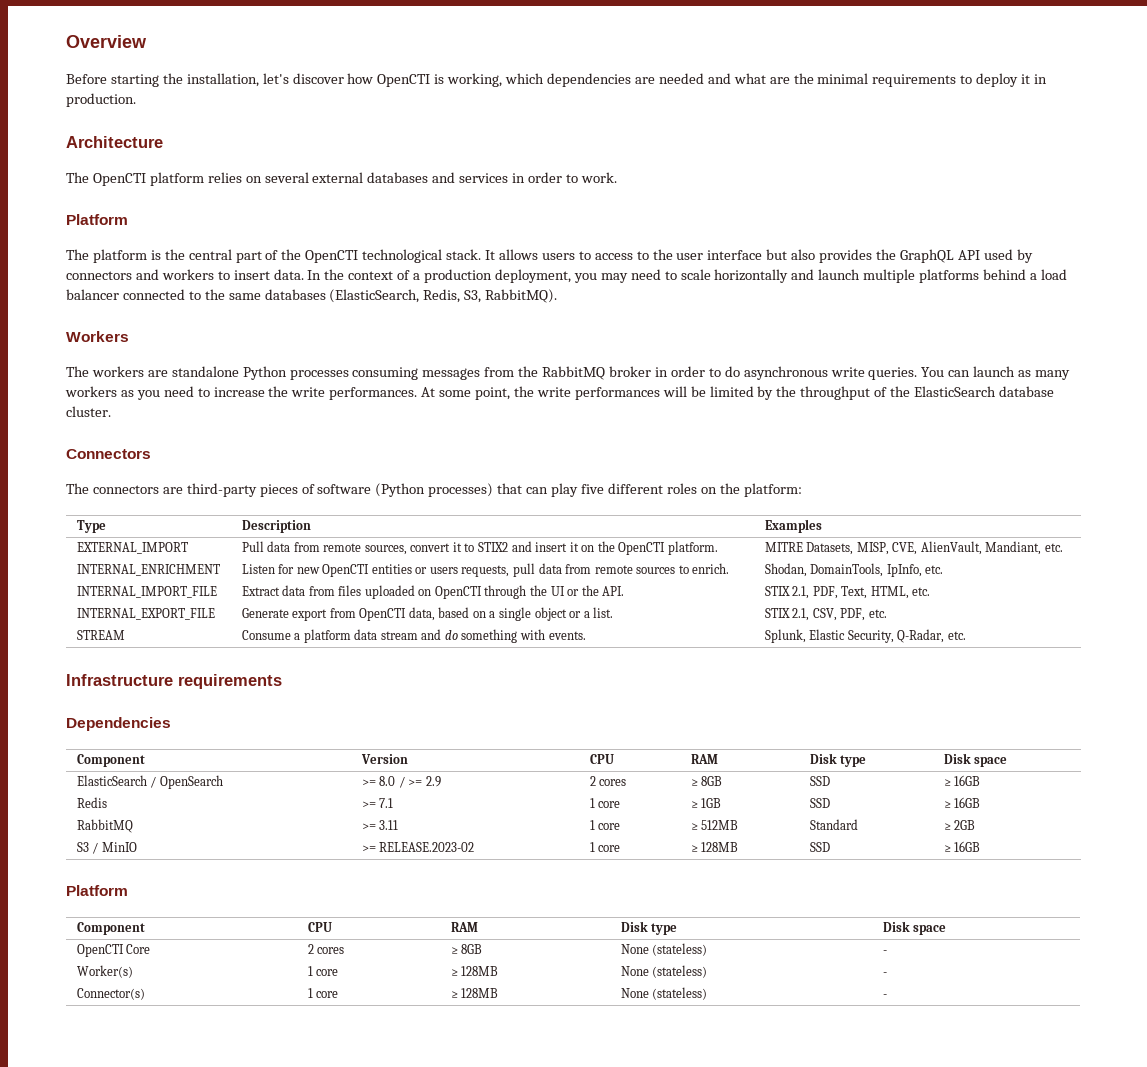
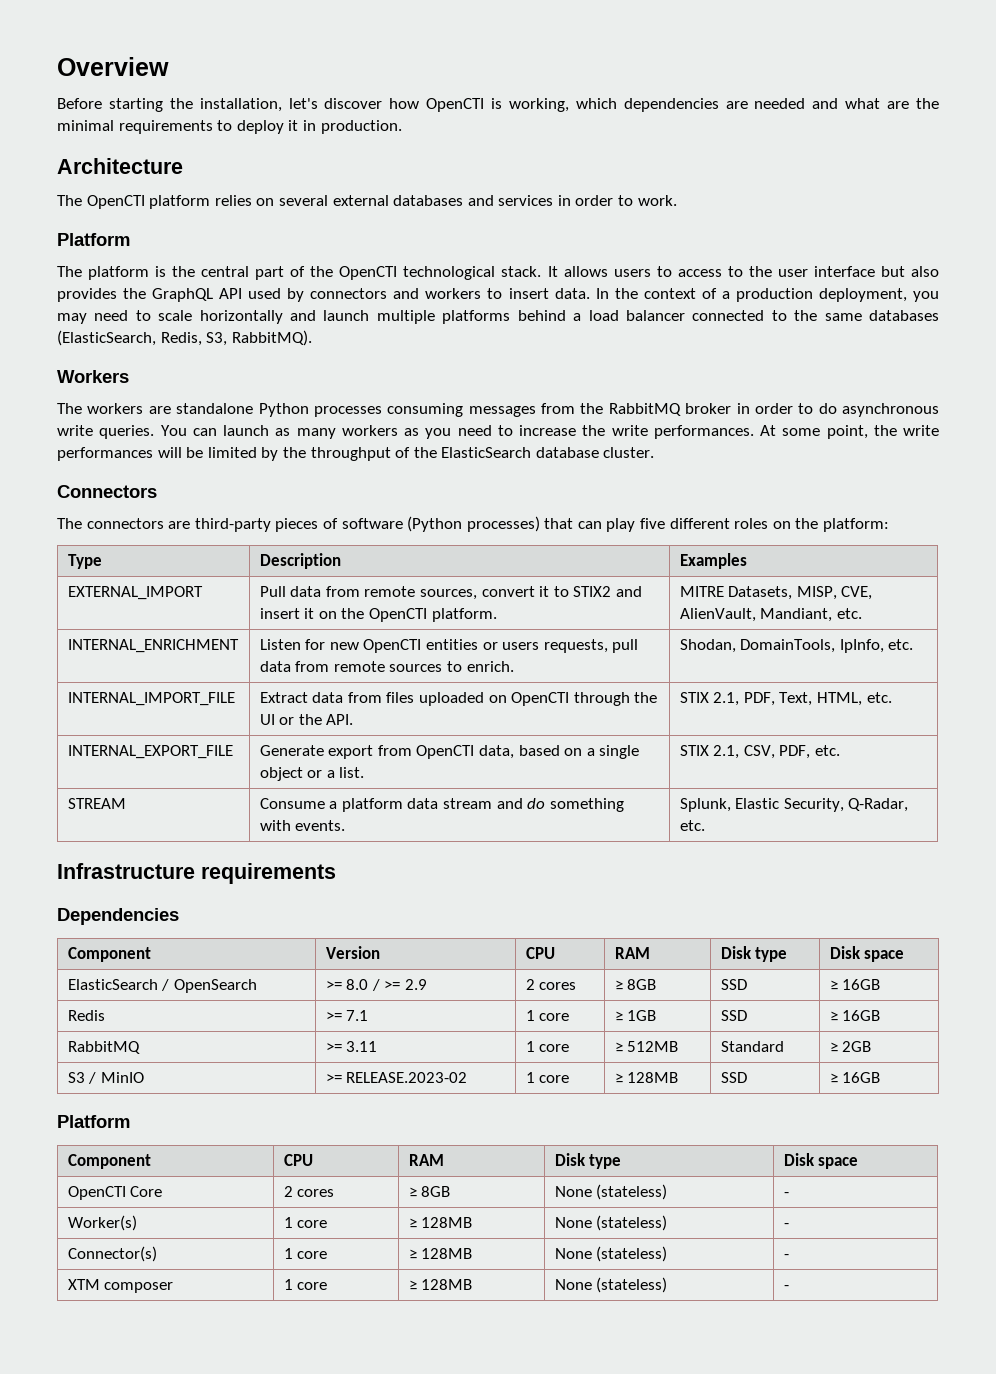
(887, 996) none -> [67,1279,174,1293] [283,1279,328,1290] [408,1279,473,1290] [554,1277,668,1293] [783,1285,789,1290] // XTM composer | 1 core | ≥ 128MB | None (stateless) | -

